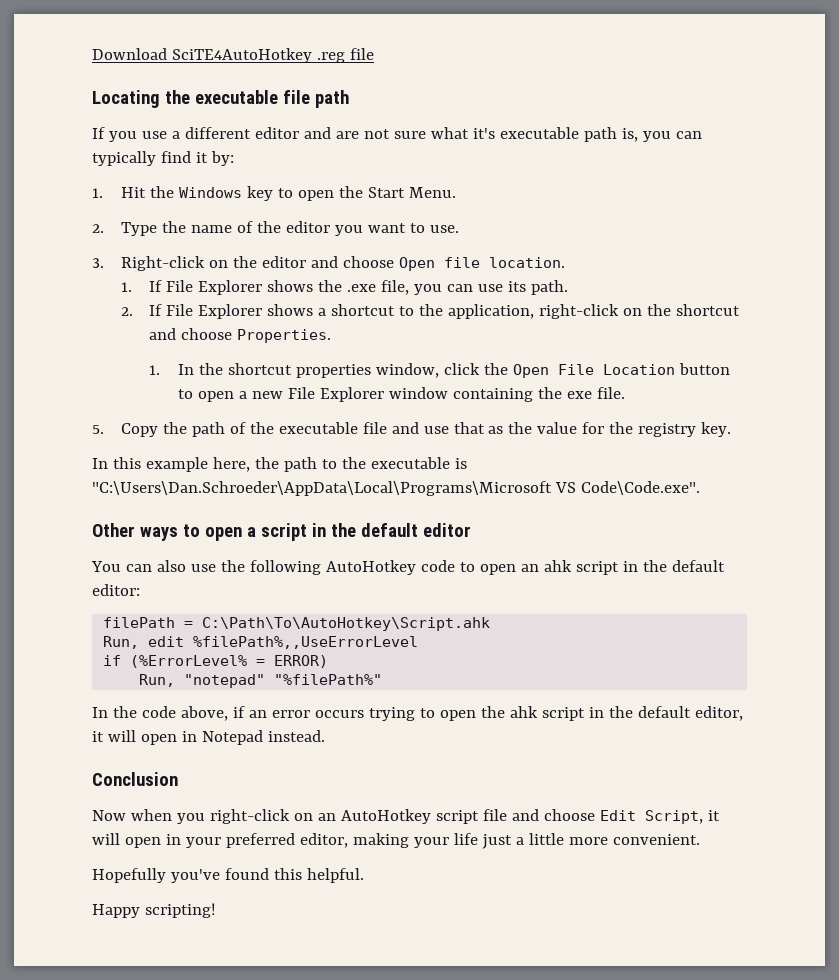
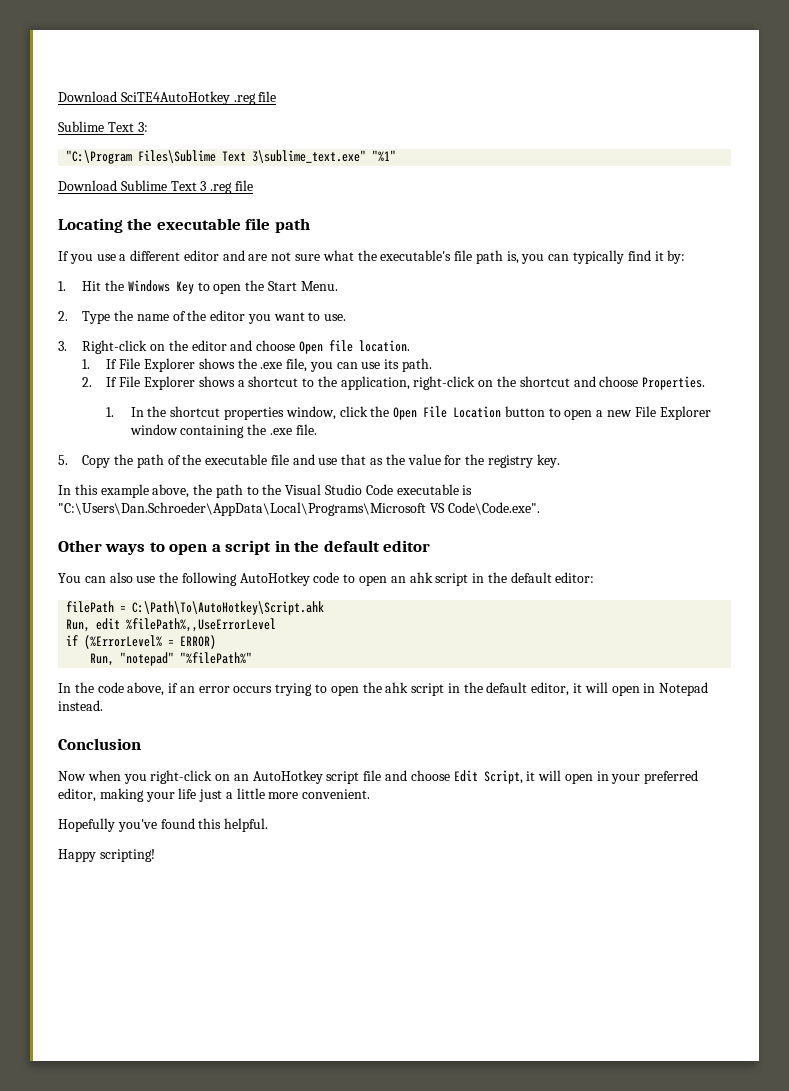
(374, 54) none -> [58,121,148,132] [66,150,397,164] [58,180,253,194] // Sublime Text 3: // "C:\Program Files\Sublime Text 3\sublime_text.exe" "%1" // Download Sublime Text 3 .reg file
[472,127,579,139] it's executable -> [357,250,473,261] the executable's file
[246,186,273,201] key -> [175,281,194,294] Key
[566,391,592,399] exe -> [269,428,292,435] .exe
[212,457,250,472] here, -> [152,484,190,498] above,
(366, 463) none -> [285,484,393,495] Visual Studio Code

